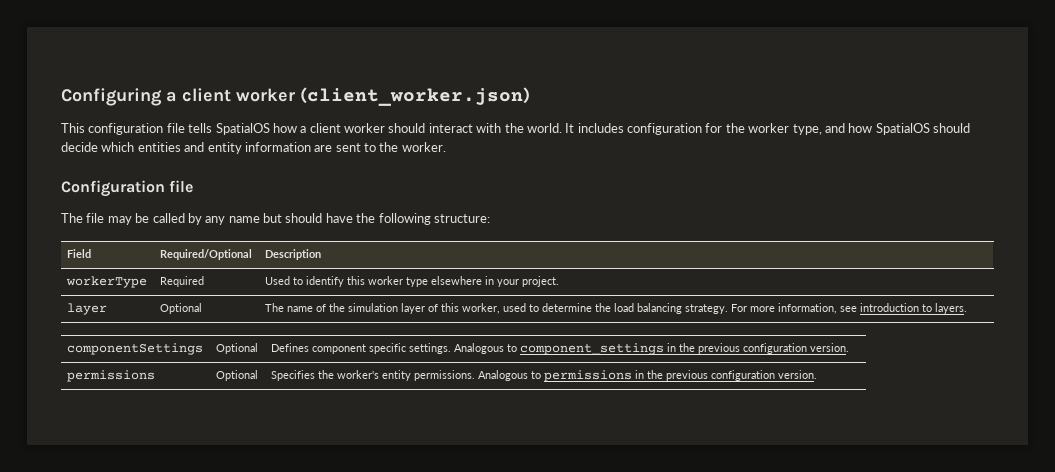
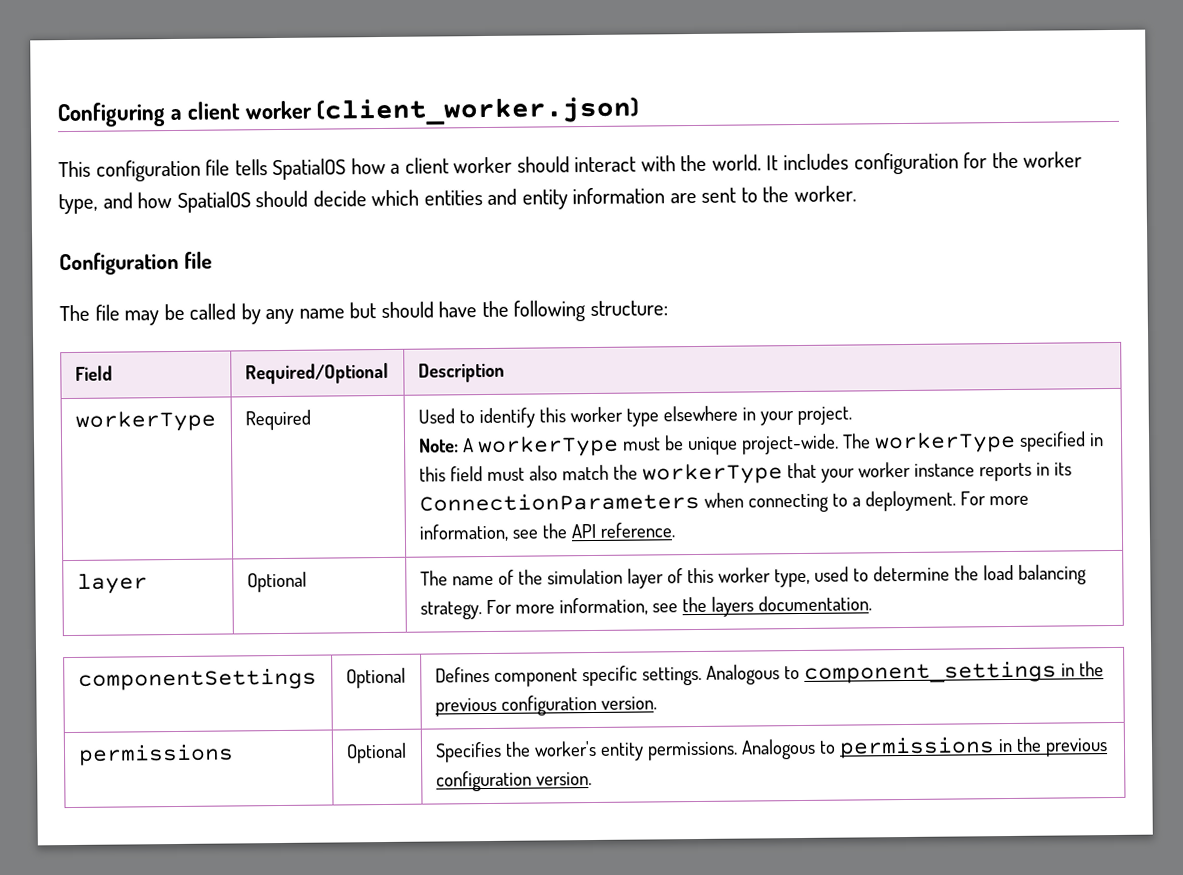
(560, 281) none -> [418,431,1104,458] [418,461,1072,485] [418,490,1029,513] [418,522,675,542] // Note: A workerType must be unique project-wide. The workerType specified in this field must also match the workerType that your worker instance reports in its ConnectionParameters when connecting to a deployment. For more information, see the API reference.
[462,303,501,314] worker, -> [717,567,810,588] worker type,
[860,303,968,314] introduction to layers. -> [681,595,872,617] the layers documentation.

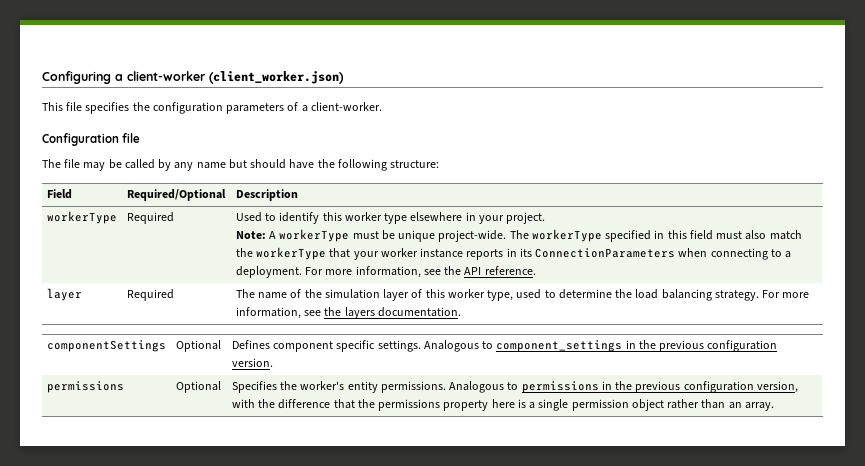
[187,100,313,120] client worker -> [127,71,206,81] client-worker
[95,151,1083,182] [58,185,858,215] configuration file tells SpatialOS how a client worker should interact with the world. It includes configuration for the worker type, and how SpatialOS should decide which entities and entity information are sent to the worker. -> [66,102,382,114] file specifies the configuration parameters of a client-worker.
[246,571,307,593] Optional -> [126,289,174,301] Required
[535,772,592,786] version. -> [756,381,798,393] [231,399,774,411] version, with the difference that the permissions property here is a single permission object rather than an array.

